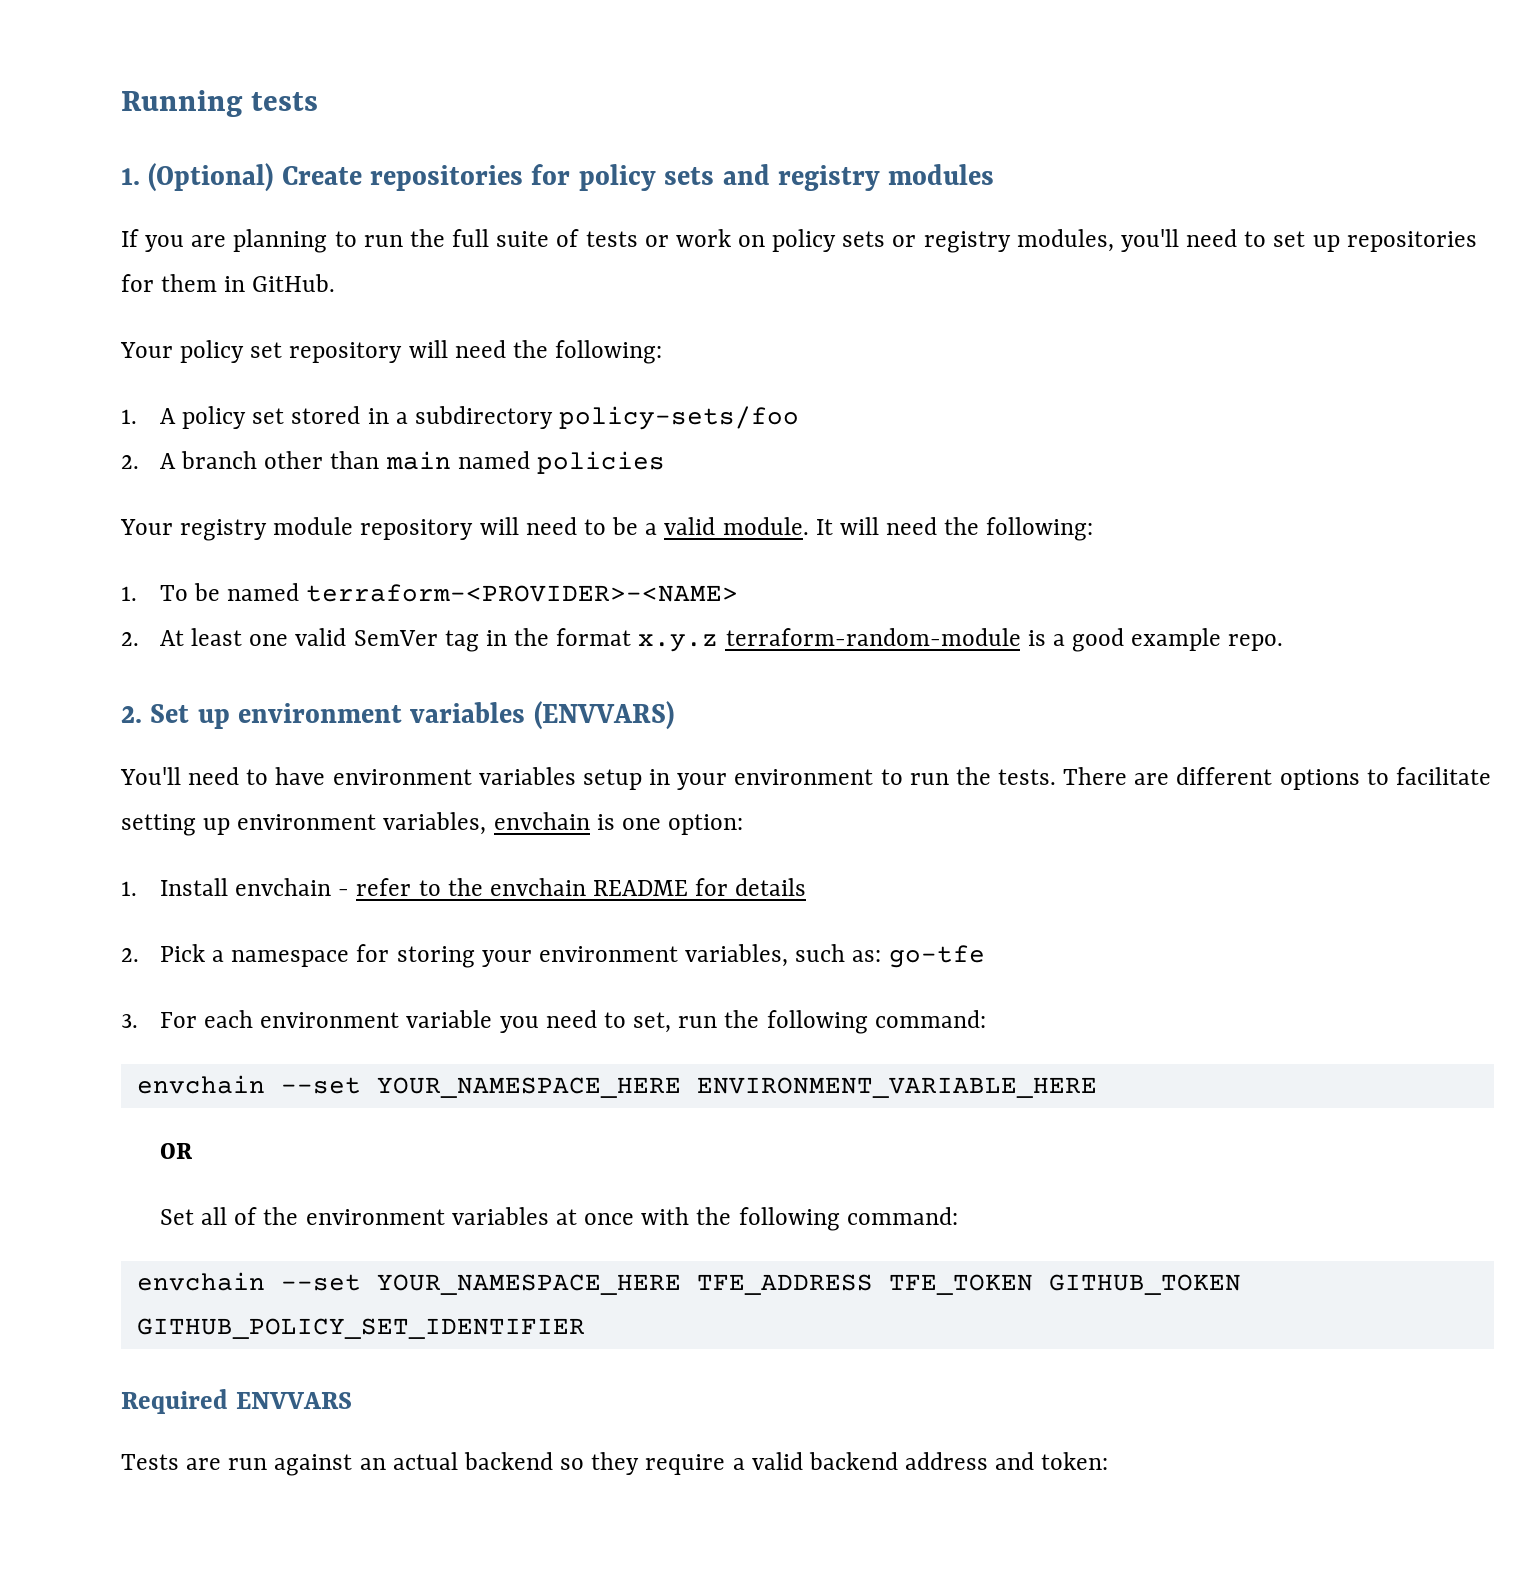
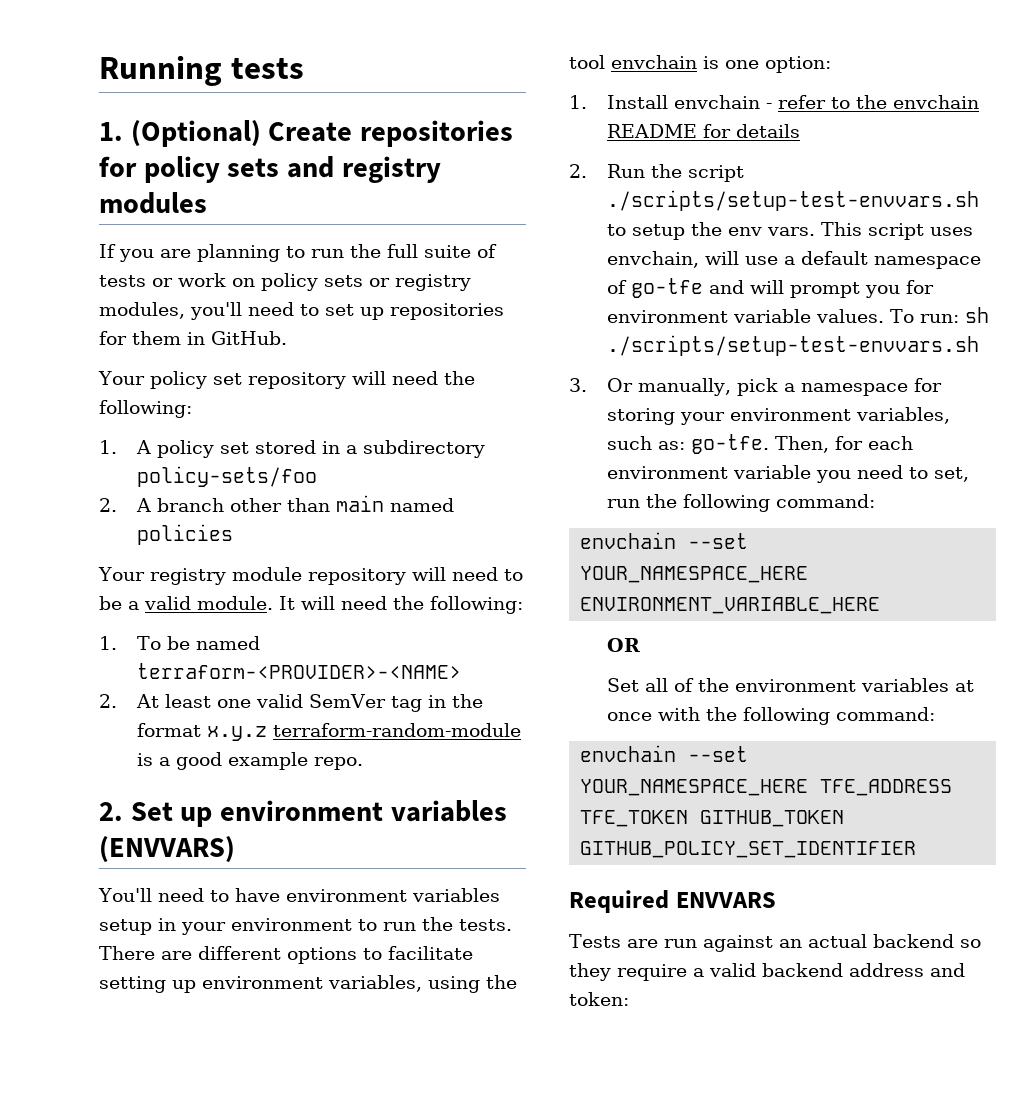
(487, 823) none -> [428,975,517,993] [569,55,605,69] using the tool
[159,944,205,962] Pick -> [606,164,744,182] [606,190,979,211] [606,222,973,240] [606,251,981,269] [606,278,934,298] [606,307,989,323] [606,335,979,356] [569,378,778,396] Run the script ./scripts/setup-test-envvars.sh to setup the env vars. This script uses envchain, will use a default namespace of go-tfe and will prompt you for environment variable values. To run: sh ./scripts/setup-test-envvars.sh // 3. Or manually, pick
[888,945,985,968] [121,1012,197,1028] go-tfe // 3. For -> [690,434,863,454] go-tfe. Then, for

